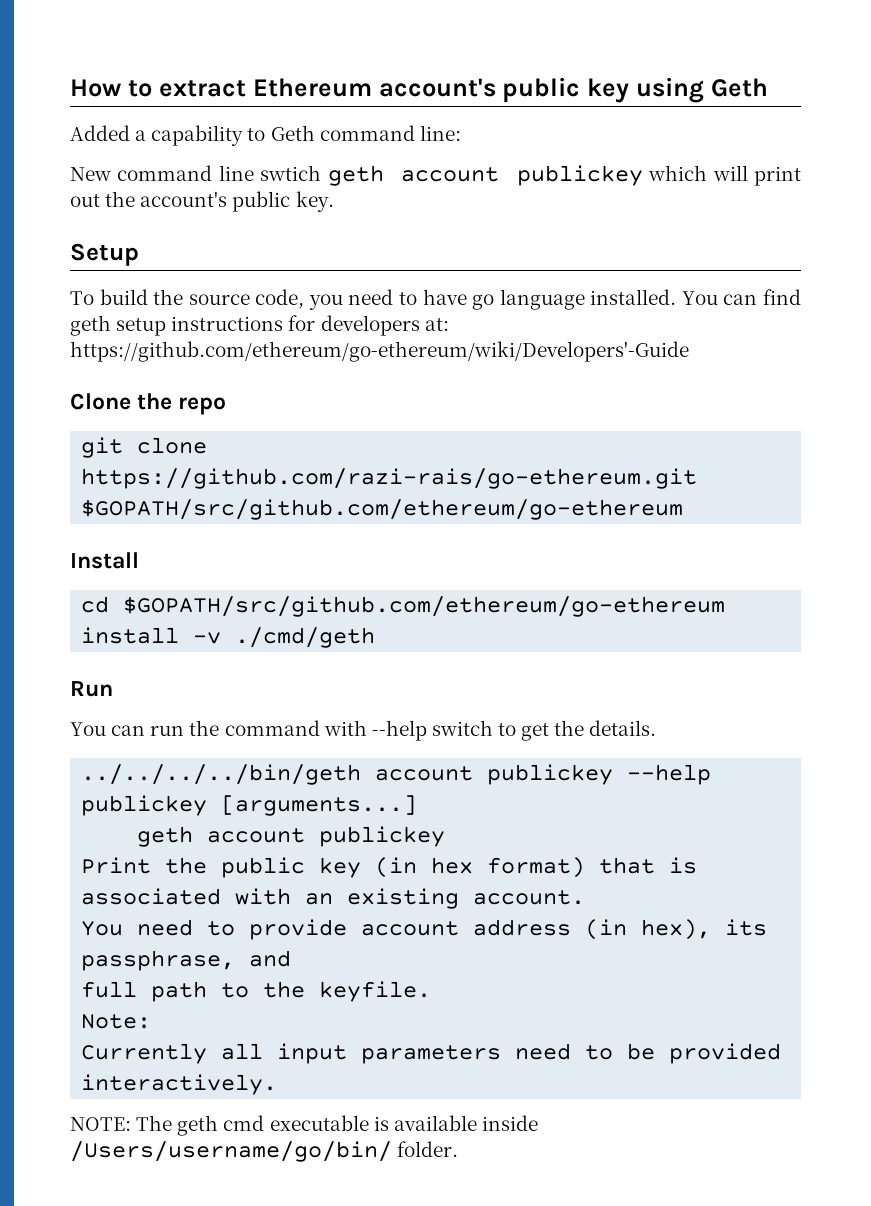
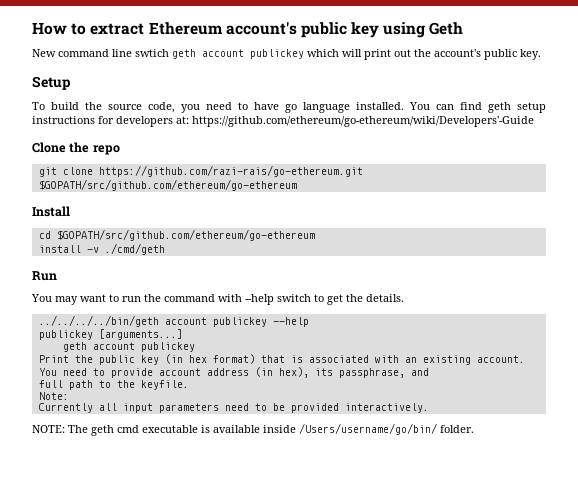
[70,125,461,146] // Added a capability to Geth command line: -> (464, 28) none
[111,725,146,736] can -> [55,294,119,305] may want to

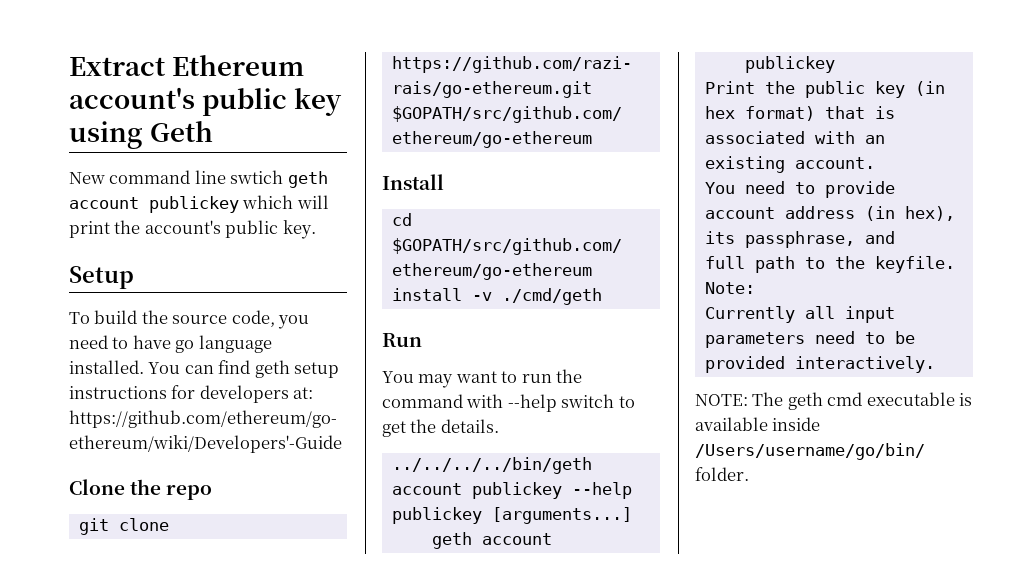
[32,22,145,35] How to extract -> [69,57,166,76] Extract
[394,49,411,57] out -> (110, 229) none

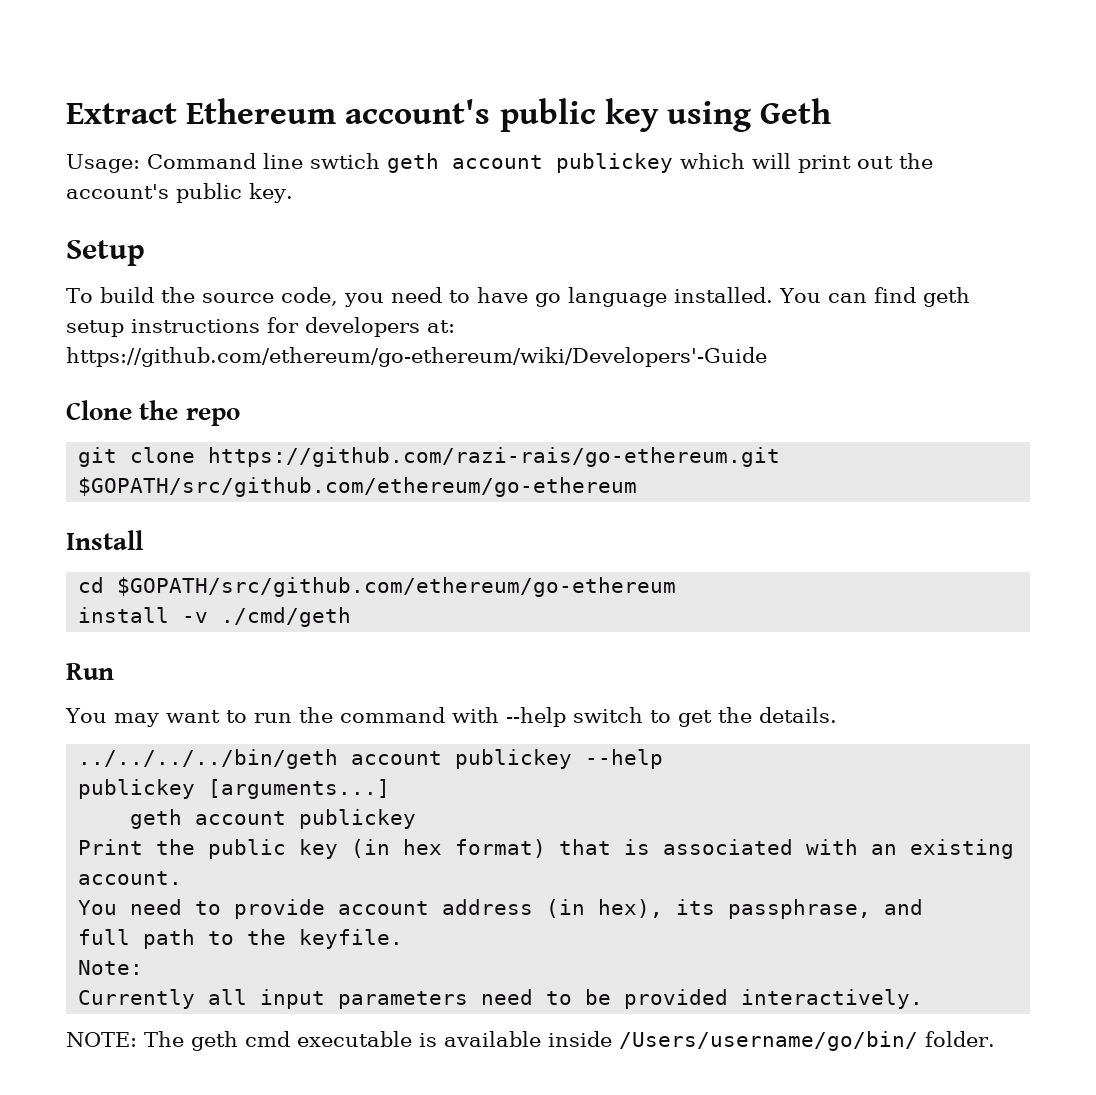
[69,170,191,184] New command -> [66,153,256,173] Usage: Command
(110, 229) none -> [857,156,893,169] out

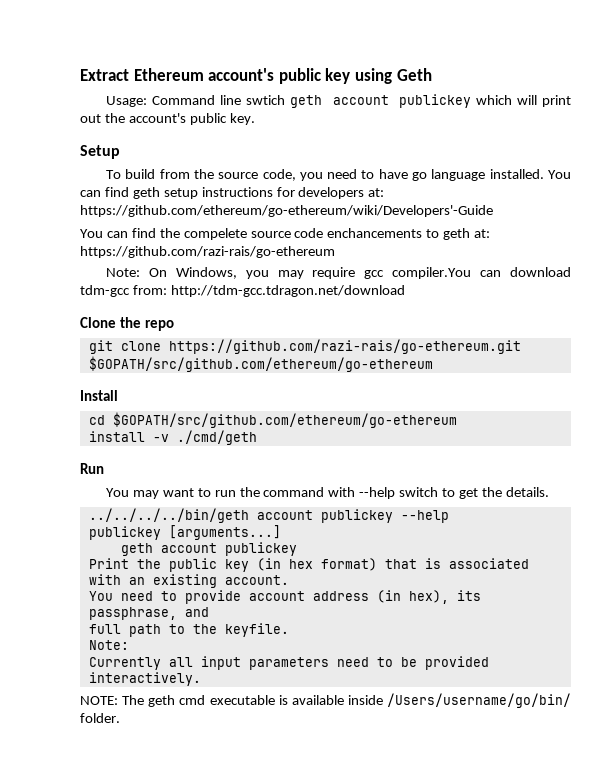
(154, 295) none -> [159,169,190,179] from
(767, 357) none -> [80,228,491,240] [80,246,335,258] [105,267,571,279] [80,285,405,297] // You can find the compelete source code enchancements to geth at: https://github.com/razi-rais/go-ethereum // Note: On Windows, you may require gcc compiler.You can download tdm-gcc from: http://tdm-gcc.tdragon.net/download

